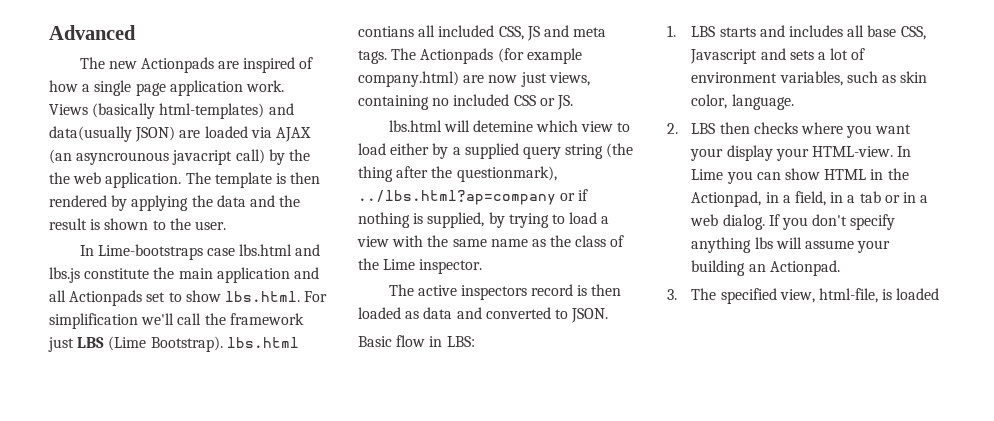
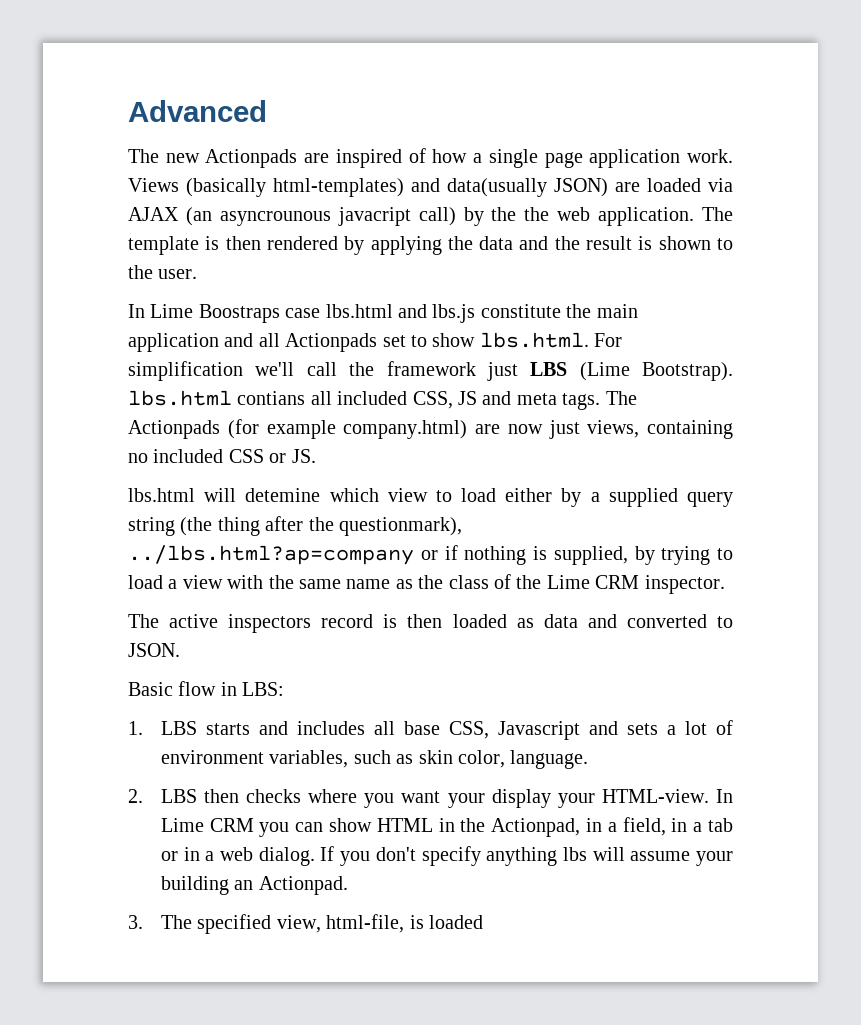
[97,244,203,260] Lime-bootstraps -> [150,304,280,323] Lime Boostraps
(416, 264) none -> [595,575,640,589] CRM
(724, 174) none -> [209,818,254,832] CRM

